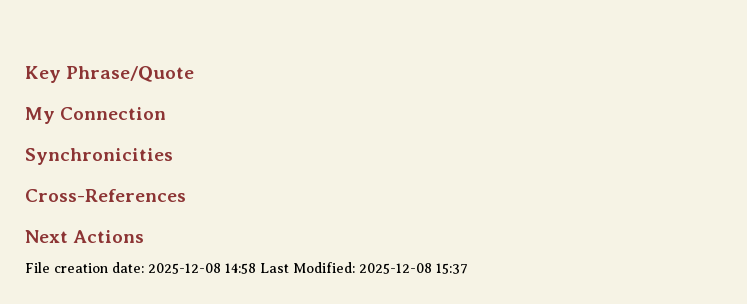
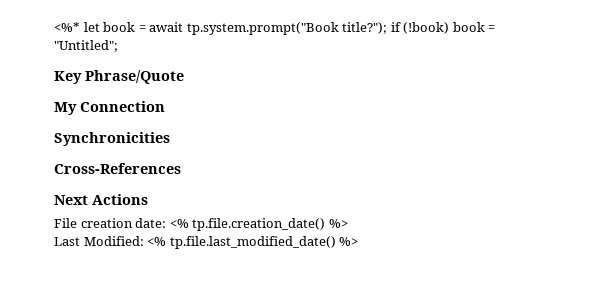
(25, 74) none -> [54,22,496,35] [54,40,118,52] <%* let book = await tp.system.prompt("Book title?"); if (!book) book = "Untitled"; //
[148,262,468,274] 2025-12-08 14:58 Last Modified: 2025-12-08 15:37 -> [169,218,348,231] [54,236,359,249] <% tp.file.creation_date() %> // Last Modified: <% tp.file.last_modified_date() %>

